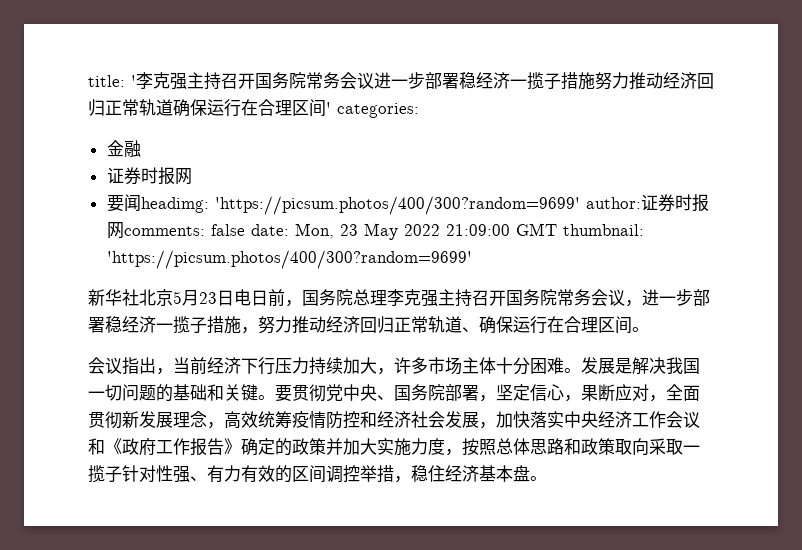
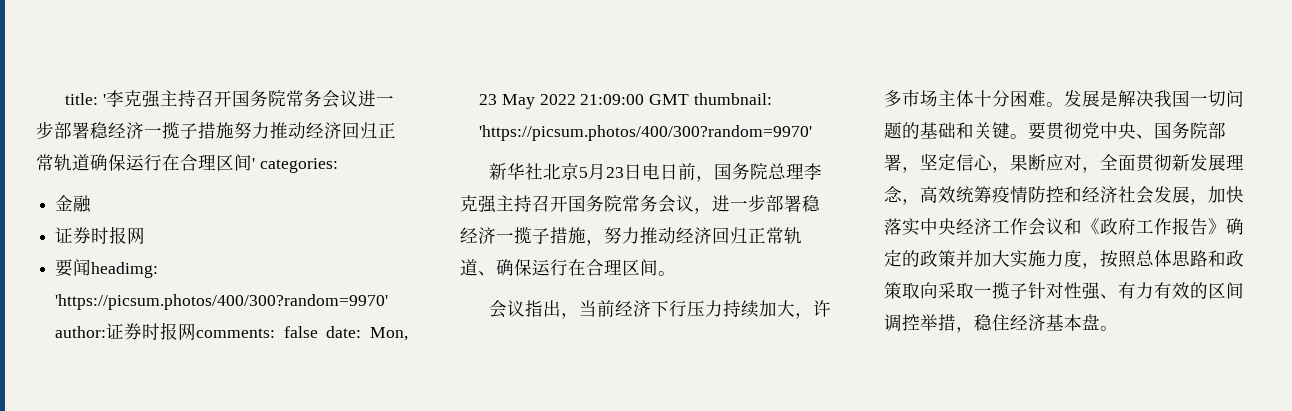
[214,196,580,215] 'https://picsum.photos/400/300?random=9699' -> [55,294,389,310] 'https://picsum.photos/400/300?random=9970'
[106,250,472,269] 'https://picsum.photos/400/300?random=9699' -> [479,125,813,141] 'https://picsum.photos/400/300?random=9970'

